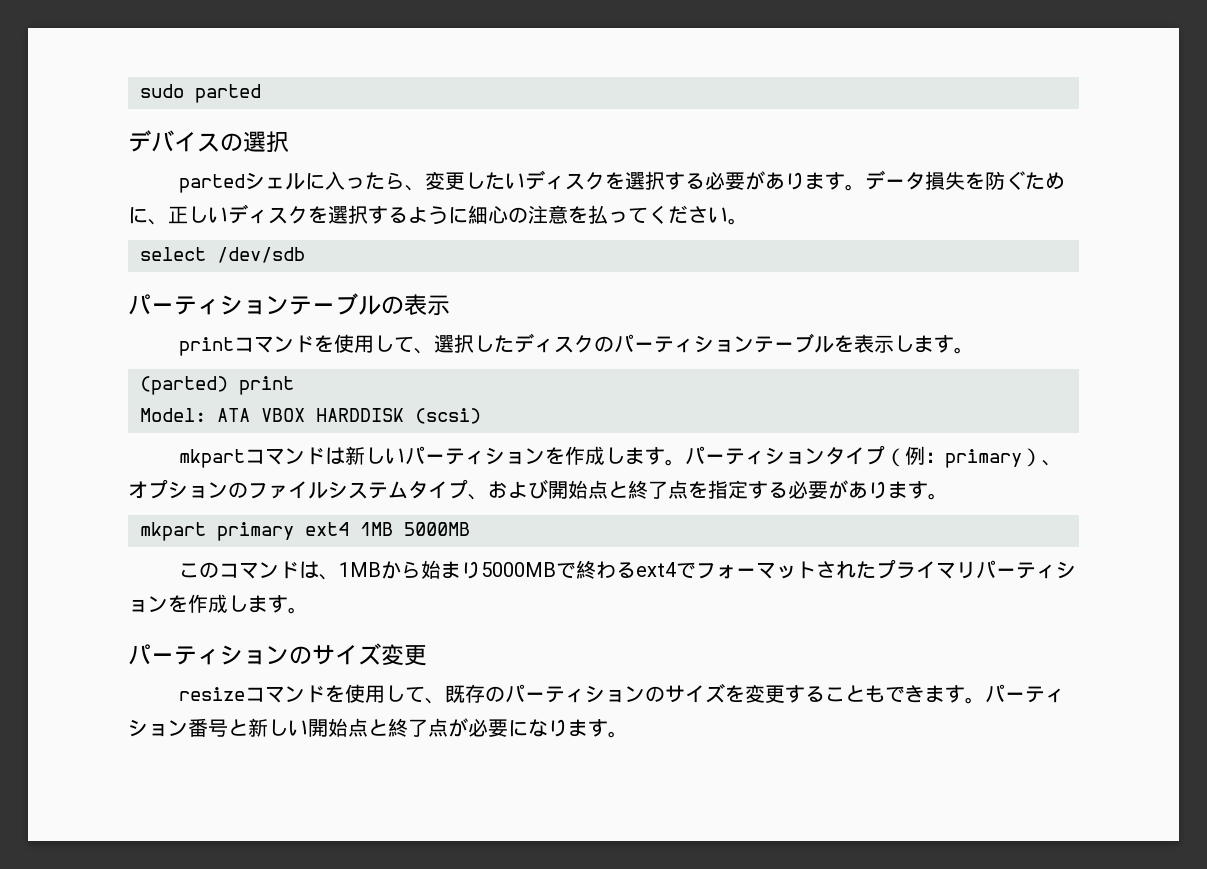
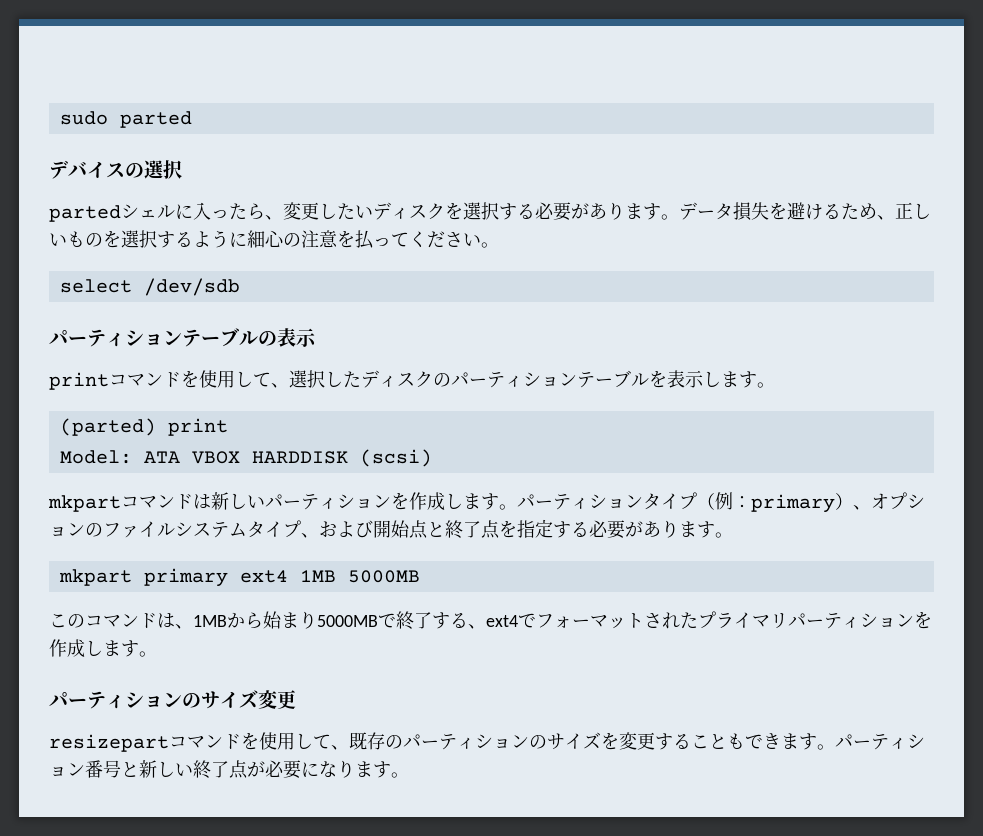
[985,171,1066,190] [128,204,308,225] 防ぐために、正しいディスク -> [787,202,931,220] [49,231,103,248] 避けるため、正しいもの
[596,561,637,579] わる -> [414,612,486,629] 了する、
[179,687,246,701] resize -> [49,734,169,752] resizepart
[308,718,388,737] 開始点と -> (193, 770) none

